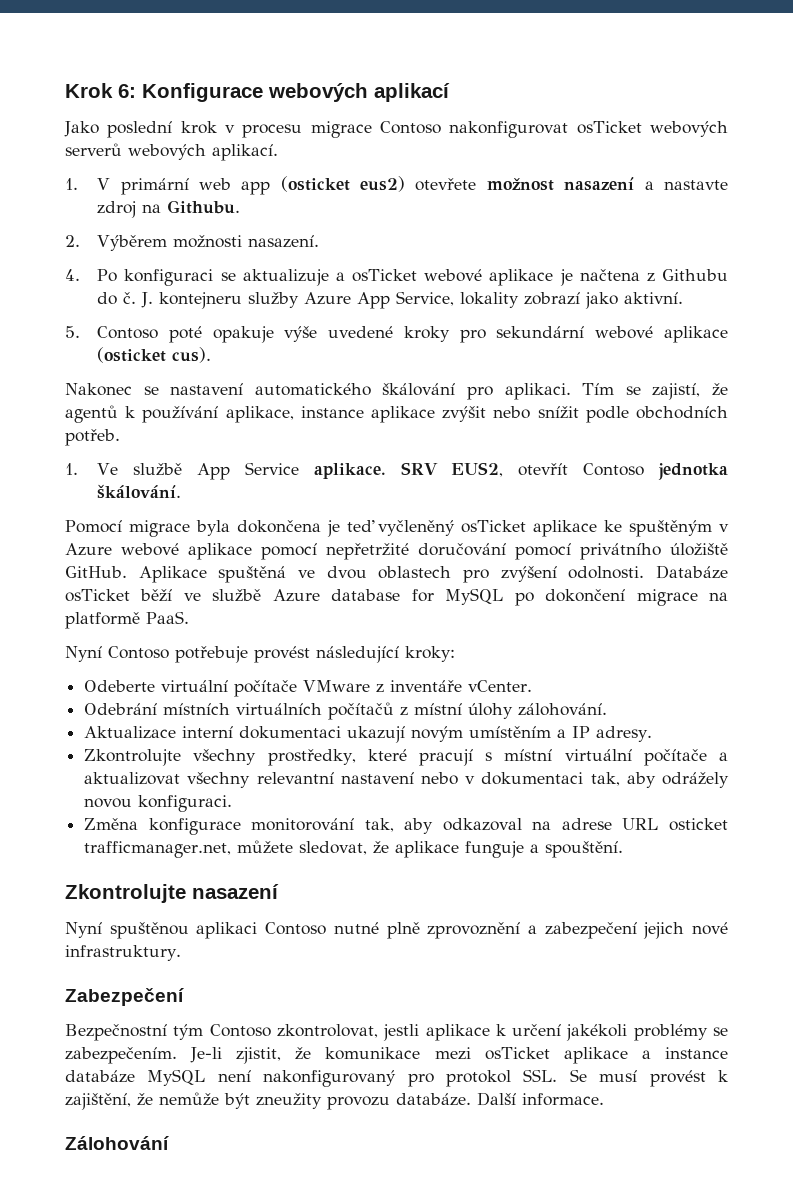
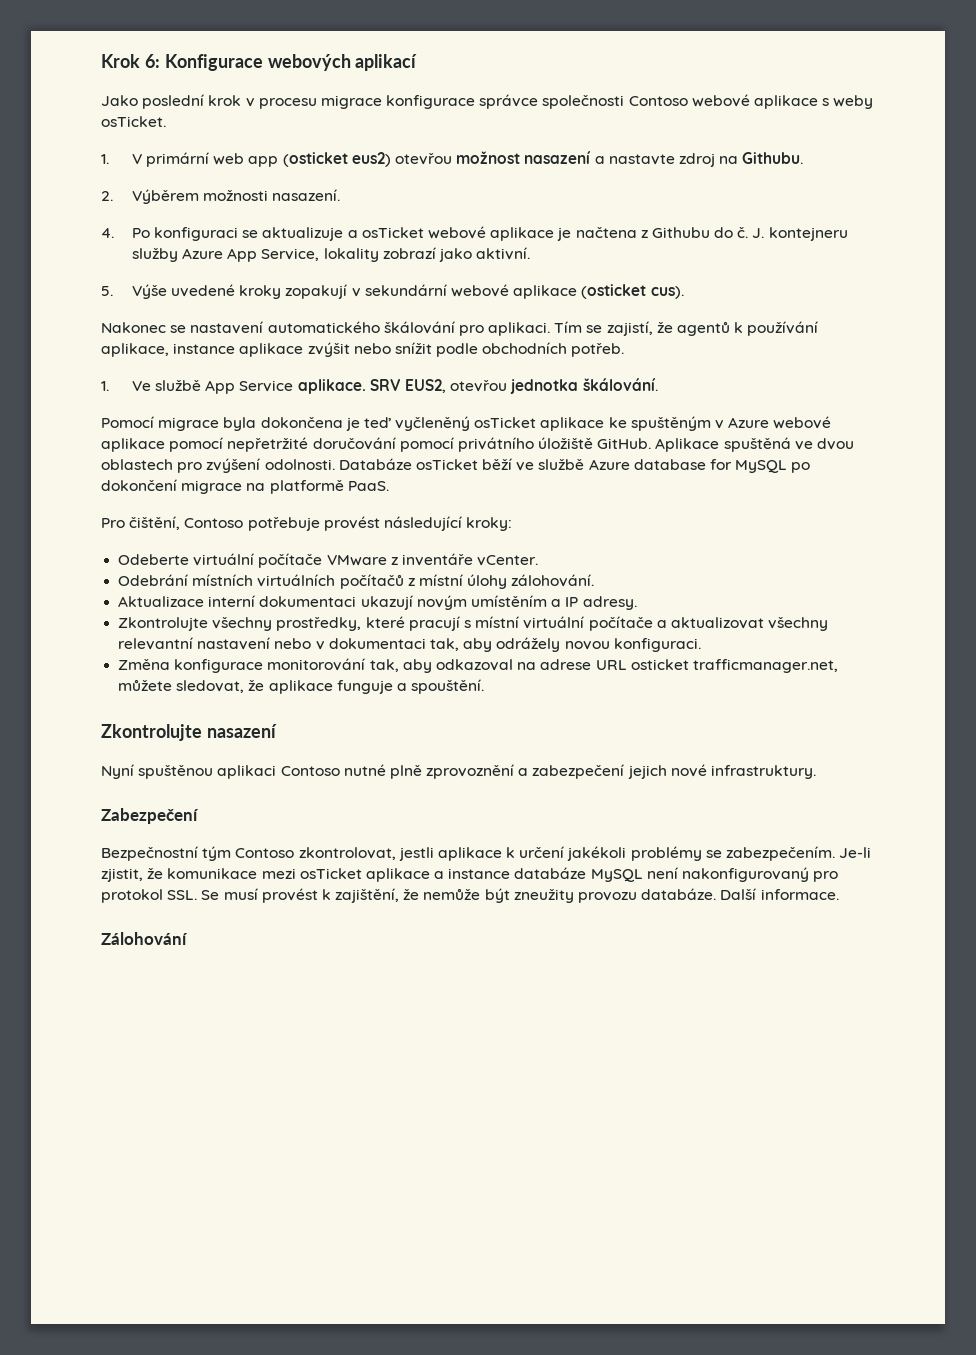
[380,121,729,138] [65,143,278,161] Contoso nakonfigurovat osTicket webových serverů webových aplikací. -> [386,94,874,109] [101,116,166,127] konfigurace správce společnosti Contoso webové aplikace s weby osTicket.
[415,178,477,191] otevřete -> [394,153,452,165] otevřou
[97,326,486,343] Contoso poté opakuje výše uvedené kroky pro -> [131,284,361,299] Výše uvedené kroky zopakují v
[518,463,645,476] otevřít Contoso -> [450,380,508,392] otevřou
[65,646,102,662] Nyní -> [101,516,181,530] Pro čištění,

